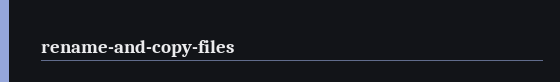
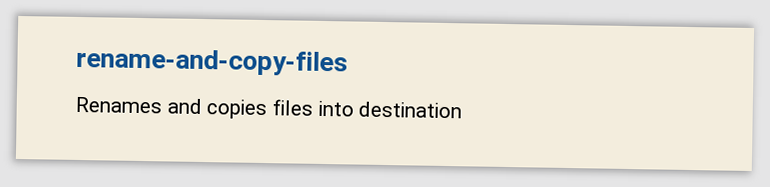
(234, 48) none -> [75,96,463,120] // Renames and copies files into destination

